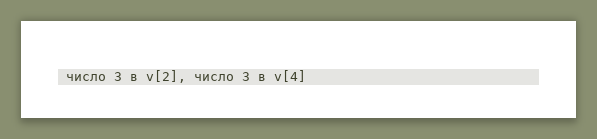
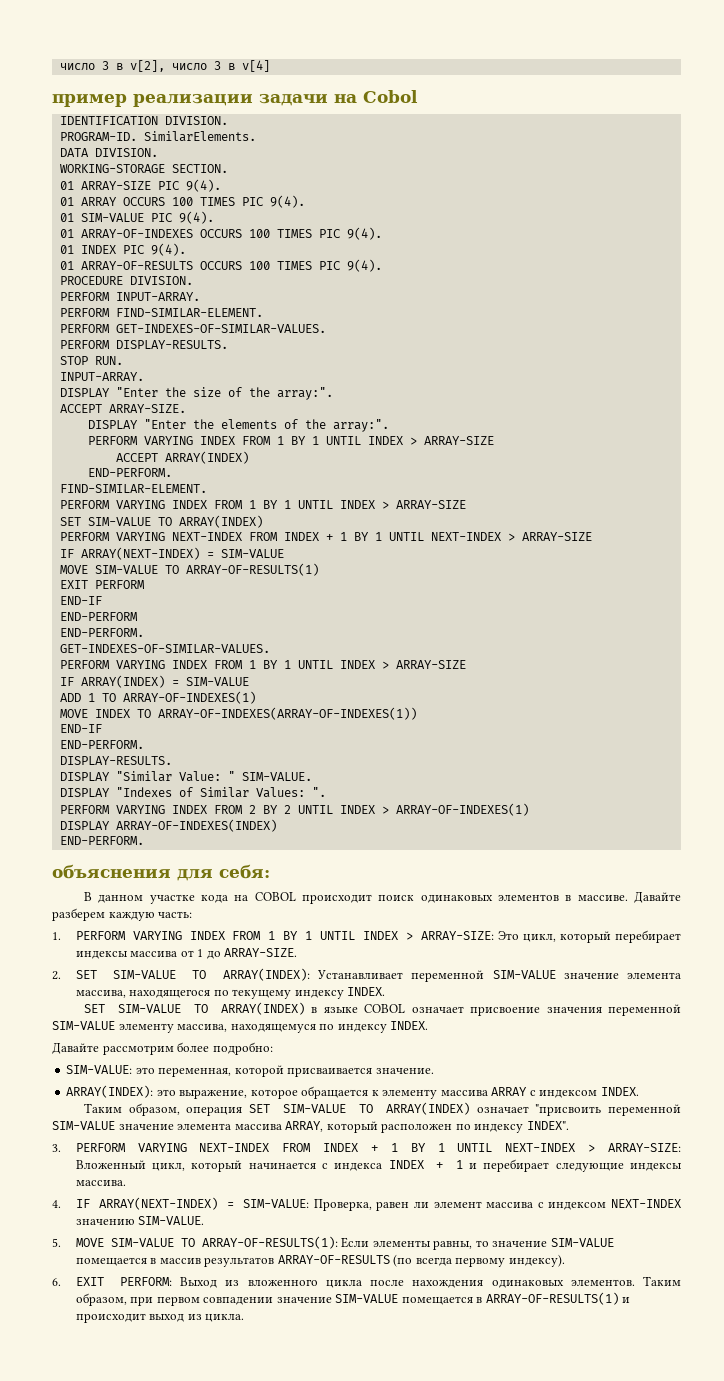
(307, 76) none -> [52,90,418,107] [59,116,228,125] [59,131,256,142] [59,148,158,157] [59,164,228,173] [59,179,221,192] [59,195,305,208] [59,211,214,224] [59,227,382,240] [59,243,186,256] [59,259,382,272] [59,276,193,285] [59,292,200,301] [59,308,263,317] [59,324,326,333] [59,340,228,349] [59,356,123,365] [59,372,144,381] [59,387,333,400] [59,404,186,413] [87,419,389,432] [87,436,494,445] [115,451,249,464] [87,468,172,477] [59,484,207,493] [59,500,466,509] [59,515,263,528] [59,532,592,541] [59,547,284,560] [59,563,319,576] [59,580,145,589] [59,596,102,605] [59,612,138,621] [59,628,144,637] [59,644,270,653] [59,660,466,669] [59,675,249,688] [59,691,256,704] [59,707,417,720] [59,724,102,733] [59,740,144,749] [59,756,172,765] [59,771,312,782] [59,787,326,798] [59,803,529,816] [59,819,277,832] [59,836,144,845] [52,864,270,881] [83,891,681,904] [52,908,193,921] [52,930,682,943] [75,948,298,959] [52,968,682,982] [75,987,386,999] [83,1002,681,1016] [52,1021,429,1033] [52,1042,273,1055] [66,1065,434,1077] [66,1085,639,1099] [83,1102,681,1116] [52,1121,569,1133] [52,1143,681,1152] [75,1159,682,1172] [75,1180,126,1186] [52,1197,681,1211] [75,1216,205,1225] [52,1236,614,1250] [75,1254,565,1267] [52,1276,681,1288] [75,1292,631,1306] [75,1313,245,1323] // пример реализации задачи на Cobol // IDENTIFICATION DIVISION. // PROGRAM-ID. SimilarElements. // DATA DIVISION. // WORKING-STORAGE SECTION. // 01 ARRAY-SIZE PIC 9(4). // 01 ARRAY OCCURS 100 TIMES PIC 9(4). // 01 SIM-VALUE PIC 9(4). // 01 ARRAY-OF-INDEXES OCCURS 100 TIMES PIC 9(4). // 01 INDEX PIC 9(4). // 01 ARRAY-OF-RESULTS OCCURS 100 TIMES PIC 9(4). // PROCEDURE DIVISION. // PERFORM INPUT-ARRAY. // PERFORM FIND-SIMILAR-ELEMENT. // PERFORM GET-INDEXES-OF-SIMILAR-VALUES. // PERFORM DISPLAY-RESULTS. // STOP RUN. // INPUT-ARRAY. // DISPLAY "Enter the size of the array:". // ACCEPT ARRAY-SIZE. // DISPLAY "Enter the elements of the array:". // PERFORM VARYING INDEX FROM 1 BY 1 UNTIL INDEX > ARRAY-SIZE // ACCEPT ARRAY(INDEX) // END-PERFORM. // FIND-SIMILAR-ELEMENT. // PERFORM VARYING INDEX FROM 1 BY 1 UNTIL INDEX > ARRAY-SIZE // SET SIM-VALUE TO ARRAY(INDEX) // PERFORM VARYING NEXT-INDEX FROM INDEX + 1 BY 1 UNTIL NEXT-INDEX > ARRAY-SIZE // IF ARRAY(NEXT-INDEX) = SIM-VALUE // MOVE SIM-VALUE TO ARRAY-OF-RESULTS(1) // EXIT PERFORM // END-IF // END-PERFORM // END-PERFORM. // GET-INDEXES-OF-SIMILAR-VALUES. // PERFORM VARYING INDEX FROM 1 BY 1 UNTIL INDEX > ARRAY-SIZE // IF ARRAY(INDEX) = SIM-VALUE // ADD 1 TO ARRAY-OF-INDEXES(1) // MOVE INDEX TO ARRAY-OF-INDEXES(ARRAY-OF-INDEXES(1)) // END-IF // END-PERFORM. // DISPLAY-RESULTS. // DISPLAY "Similar Value: " SIM-VALUE. // DISPLAY "Indexes of Similar Values: ". // PERFORM VARYING INDEX FROM 2 BY 2 UNTIL INDEX > ARRAY-OF-INDEXES(1) // DISPLAY ARRAY-OF-INDEXES(INDEX) // END-PERFORM. // объяснения для себя: // В данном участке кода на COBOL происходит поиск одинаковых элементов в массиве. Давайте разберем каждую часть: // 1. PERFORM VARYING INDEX FROM 1 BY 1 UNTIL INDEX > ARRAY-SIZE: Это цикл, который перебирает индексы массива от 1 до ARRAY-SIZE. // 2. SET SIM-VALUE TO ARRAY(INDEX): Устанавливает переменной SIM-VALUE значение элемента массива, находящегося по текущему индексу INDEX. // SET SIM-VALUE TO ARRAY(INDEX) в языке COBOL означает присвоение значения переменной SIM-VALUE элементу массива, находящемуся по индексу INDEX. // Давайте рассмотрим более подробно: // SIM-VALUE: это переменная, которой присваивается значение. // ARRAY(INDEX): это выражение, которое обращается к элементу массива ARRAY с индексом INDEX. // Таким образом, операция SET SIM-VALUE TO ARRAY(INDEX) означает "присвоить переменной SIM-VALUE значение элемента массива ARRAY, который расположен по индексу INDEX". // 3. PERFORM VARYING NEXT-INDEX FROM INDEX + 1 BY 1 UNTIL NEXT-INDEX > ARRAY-SIZE: Вложенный цикл, который начинается с индекса INDEX + 1 и перебирает следующие индексы массива. // 4. IF ARRAY(NEXT-INDEX) = SIM-VALUE: Проверка, равен ли элемент массива с индексом NEXT-INDEX значению SIM-VALUE. // 5. MOVE SIM-VALUE TO ARRAY-OF-RESULTS(1): Если элементы равны, то значение SIM-VALUE помещается в массив результатов ARRAY-OF-RESULTS (по всегда первому индексу). // 6. EXIT PERFORM: Выход из вложенного цикла после нахождения одинаковых элементов. Таким образом, при первом совпадении значение SIM-VALUE помещается в ARRAY-OF-RESULTS(1) и происходит выход из цикла.

